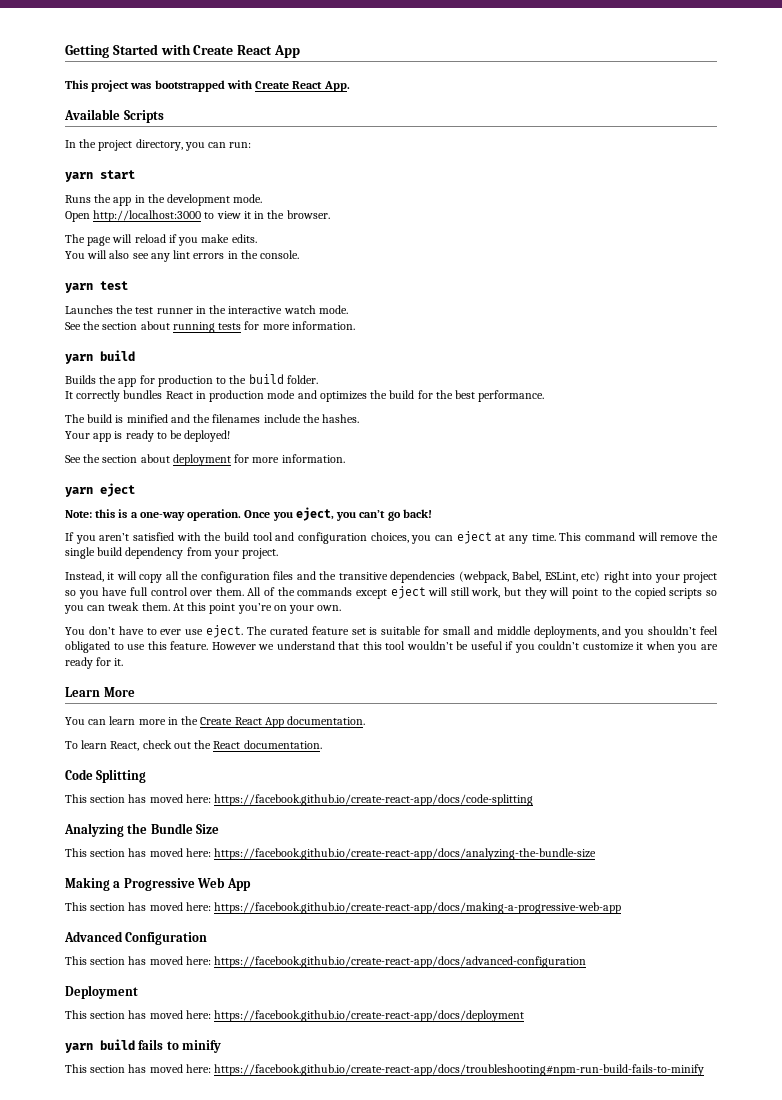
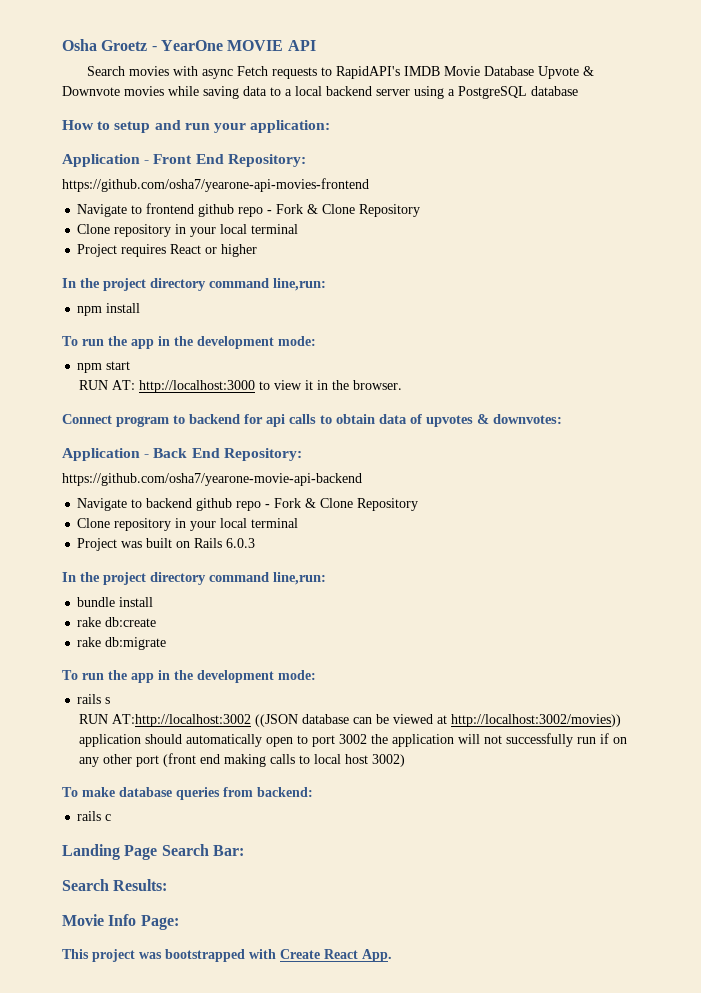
[65,44,300,58] Getting Started with Create React App -> [62,39,316,51] [86,66,594,79] [62,86,578,99] [62,120,331,133] [62,154,306,167] [62,178,369,192] [77,203,421,217] [77,224,299,237] [77,244,258,257] [62,278,326,291] [77,303,141,316] [62,336,316,349] [77,361,131,373] [79,380,403,393] [62,414,562,427] [62,448,302,461] [62,473,362,486] [77,498,419,511] [77,518,299,531] [77,538,256,551] [62,572,326,585] [77,597,154,607] [77,617,157,627] [77,637,167,650] [62,670,316,683] [77,694,111,704] [79,714,622,727] [79,733,628,747] [79,753,406,767] [62,787,313,800] [77,811,112,821] [62,844,244,860] [62,879,168,891] [62,914,179,930] Osha Groetz - YearOne MOVIE API // Search movies with async Fetch requests to RapidAPI's IMDB Movie Database Upvote & Downvote movies while saving data to a local backend server using a PostgreSQL database // How to setup and run your application: // Application - Front End Repository: // https://github.com/osha7/yearone-api-movies-frontend // Navigate to frontend github repo - Fork & Clone Repository // Clone repository in your local terminal // Project requires React or higher // In the project directory command line,run: // npm install // To run the app in the development mode: // npm start // RUN AT: http://localhost:3000 to view it in the browser. // Connect program to backend for api calls to obtain data of upvotes & downvotes: // Application - Back End Repository: // https://github.com/osha7/yearone-movie-api-backend // Navigate to backend github repo - Fork & Clone Repository // Clone repository in your local terminal // Project was built on Rails 6.0.3 // In the project directory command line,run: // bundle install // rake db:create // rake db:migrate // To run the app in the development mode: // rails s // RUN AT:http://localhost:3002 ((JSON database can be viewed at http://localhost:3002/movies)) application should automatically open to port 3002 the application will not successfully run if on any other port (front end making calls to local host 3002) // To make database queries from backend: // rails c // Landing Page Search Bar: // Search Results: // Movie Info Page:
[64,109,164,123] [65,139,252,151] [65,170,135,182] [65,194,263,206] [65,210,330,222] [65,234,257,246] [65,250,300,262] [65,281,128,293] [65,305,348,314] [65,321,355,333] [65,350,135,364] [65,374,318,387] [65,390,545,402] [65,414,360,423] [65,430,231,442] [65,454,345,466] [65,483,135,497] [65,507,432,521] [65,531,718,544] [65,547,279,559] [65,571,718,583] [65,586,717,599] [64,602,342,614] [65,625,718,638] [65,641,718,653] [65,657,124,669] [65,687,135,697] [65,716,366,728] [65,740,322,751] [65,769,147,783] [65,794,534,806] [64,823,220,837] [65,848,597,860] [65,877,251,891] [65,902,622,914] [64,931,208,945] [65,956,587,968] [65,985,138,999] [65,1010,525,1022] [65,1039,222,1053] [65,1064,705,1076] // Available Scripts // In the project directory, you can run: // yarn start // Runs the app in the development mode. // Open http://localhost:3000 to view it in the browser. // The page will reload if you make edits. // You will also see any lint errors in the console. // yarn test // Launches the test runner in the interactive watch mode. // See the section about running tests for more information. // yarn build // Builds the app for production to the build folder. // It correctly bundles React in production mode and optimizes the build for the best performance. // The build is minified and the filenames include the hashes. // Your app is ready to be deployed! // See the section about deployment for more information. // yarn eject // Note: this is a one-way operation. Once you eject, you can’t go back! // If you aren’t satisfied with the build tool and configuration choices, you can eject at any time. This command will remove the single build dependency from your project. // Instead, it will copy all the configuration files and the transitive dependencies (webpack, Babel, ESLint, etc) right into your project so you have full control over them. All of the commands except eject will still work, but they will point to the copied scripts so you can tweak them. At this point you’re on your own. // You don’t have to ever use eject. The curated feature set is suitable for small and middle deployments, and you shouldn’t feel obligated to use this feature. However we understand that this tool wouldn’t be useful if you couldn’t customize it when you are ready for it. // Learn More // You can learn more in the Create React App documentation. // To learn React, check out the React documentation. // Code Splitting // This section has moved here: https://facebook.github.io/create-react-app/docs/code-splitting // Analyzing the Bundle Size // This section has moved here: https://facebook.github.io/create-react-app/docs/analyzing-the-bundle-size // Making a Progressive Web App // This section has moved here: https://facebook.github.io/create-react-app/docs/making-a-progressive-web-app // Advanced Configuration // This section has moved here: https://facebook.github.io/create-react-app/docs/advanced-configuration // Deployment // This section has moved here: https://facebook.github.io/create-react-app/docs/deployment // yarn build fails to minify // This section has moved here: https://facebook.github.io/create-react-app/docs/troubleshooting#npm-run-build-fails-to-minify -> (392, 955) none

